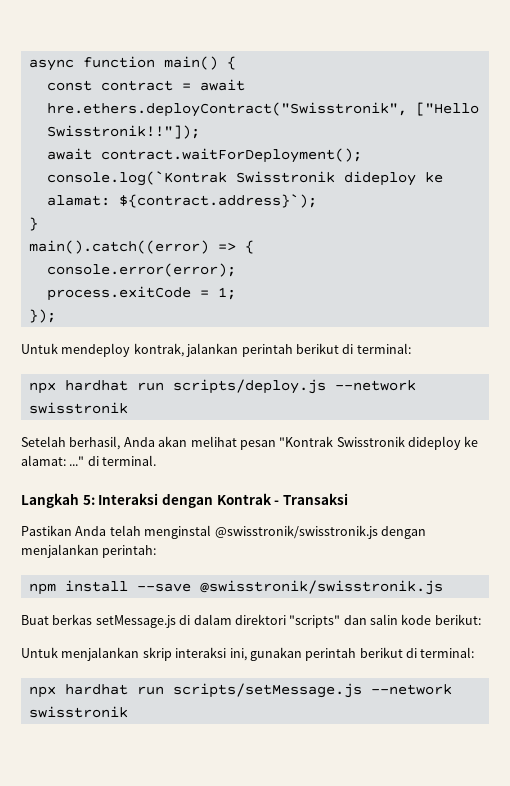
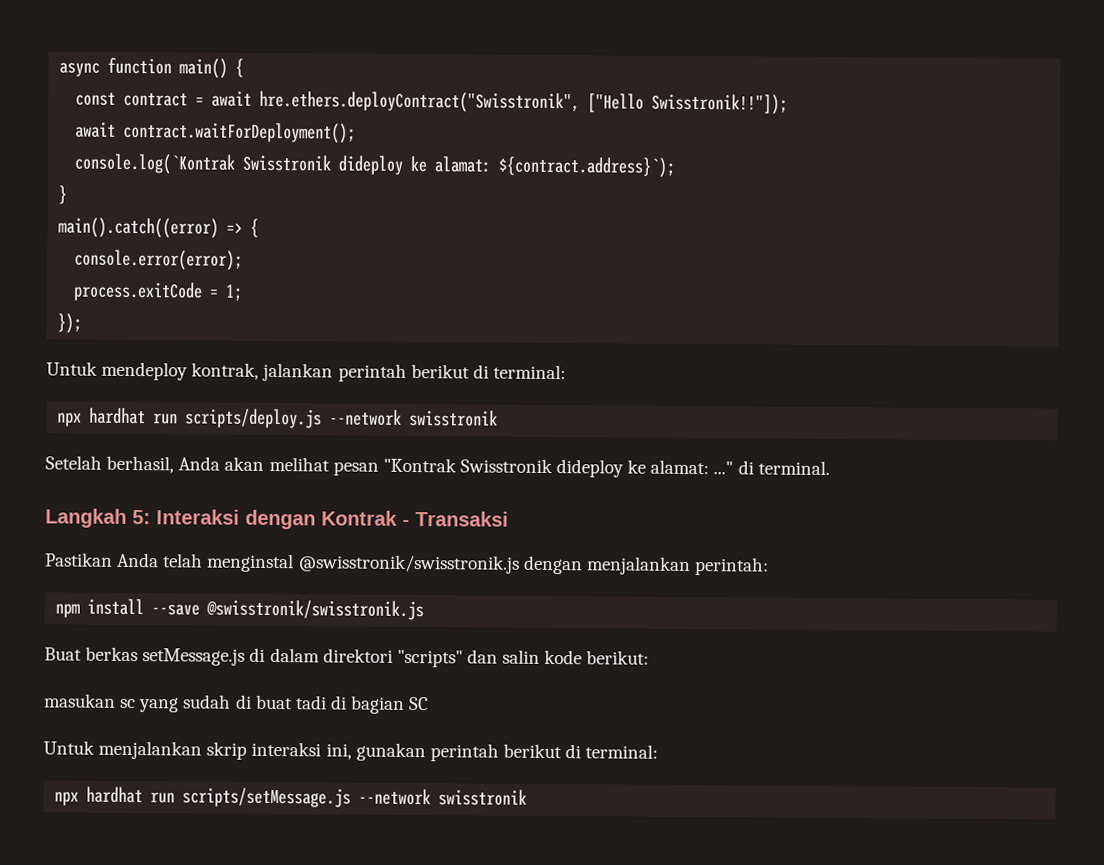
(481, 619) none -> [44,693,430,714] // masukan sc yang sudah di buat tadi di bagian SC

